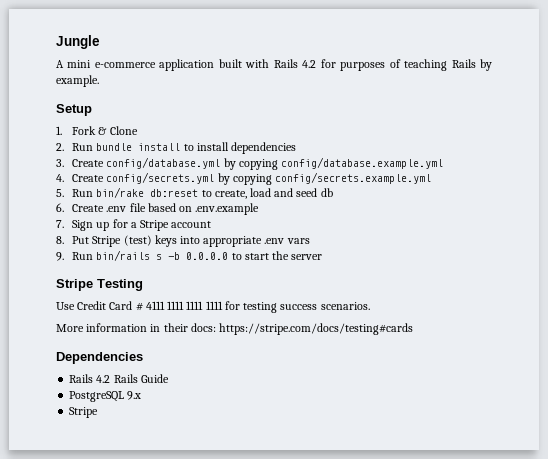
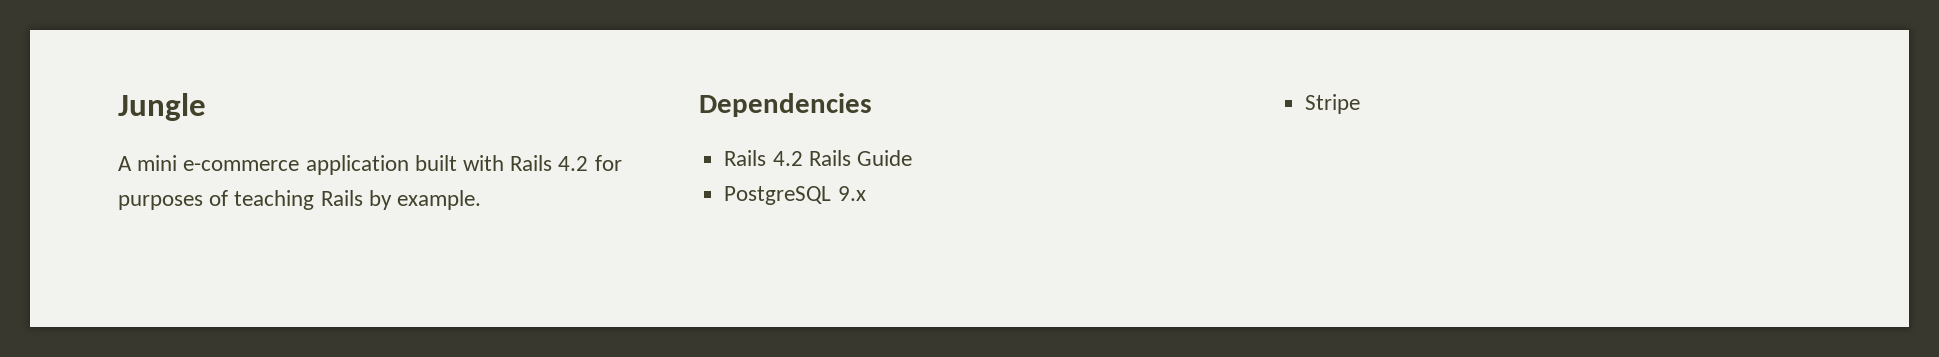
[56,104,92,116] [56,126,138,135] [56,142,296,154] [56,157,443,170] [56,172,431,185] [56,187,333,199] [56,203,260,215] [56,219,212,231] [56,235,310,247] [56,250,323,261] [56,279,143,291] [56,301,370,313] [56,323,414,335] // Setup // 1. Fork & Clone // 2. Run bundle install to install dependencies // 3. Create config/database.yml by copying config/database.example.yml // 4. Create config/secrets.yml by copying config/secrets.example.yml // 5. Run bin/rake db:reset to create, load and seed db // 6. Create .env file based on .env.example // 7. Sign up for a Stripe account // 8. Put Stripe (test) keys into appropriate .env vars // 9. Run bin/rails s -b 0.0.0.0 to start the server // Stripe Testing // Use Credit Card # 4111 1111 1111 1111 for testing success scenarios. // More information in their docs: https://stripe.com/docs/testing#cards -> (482, 200) none

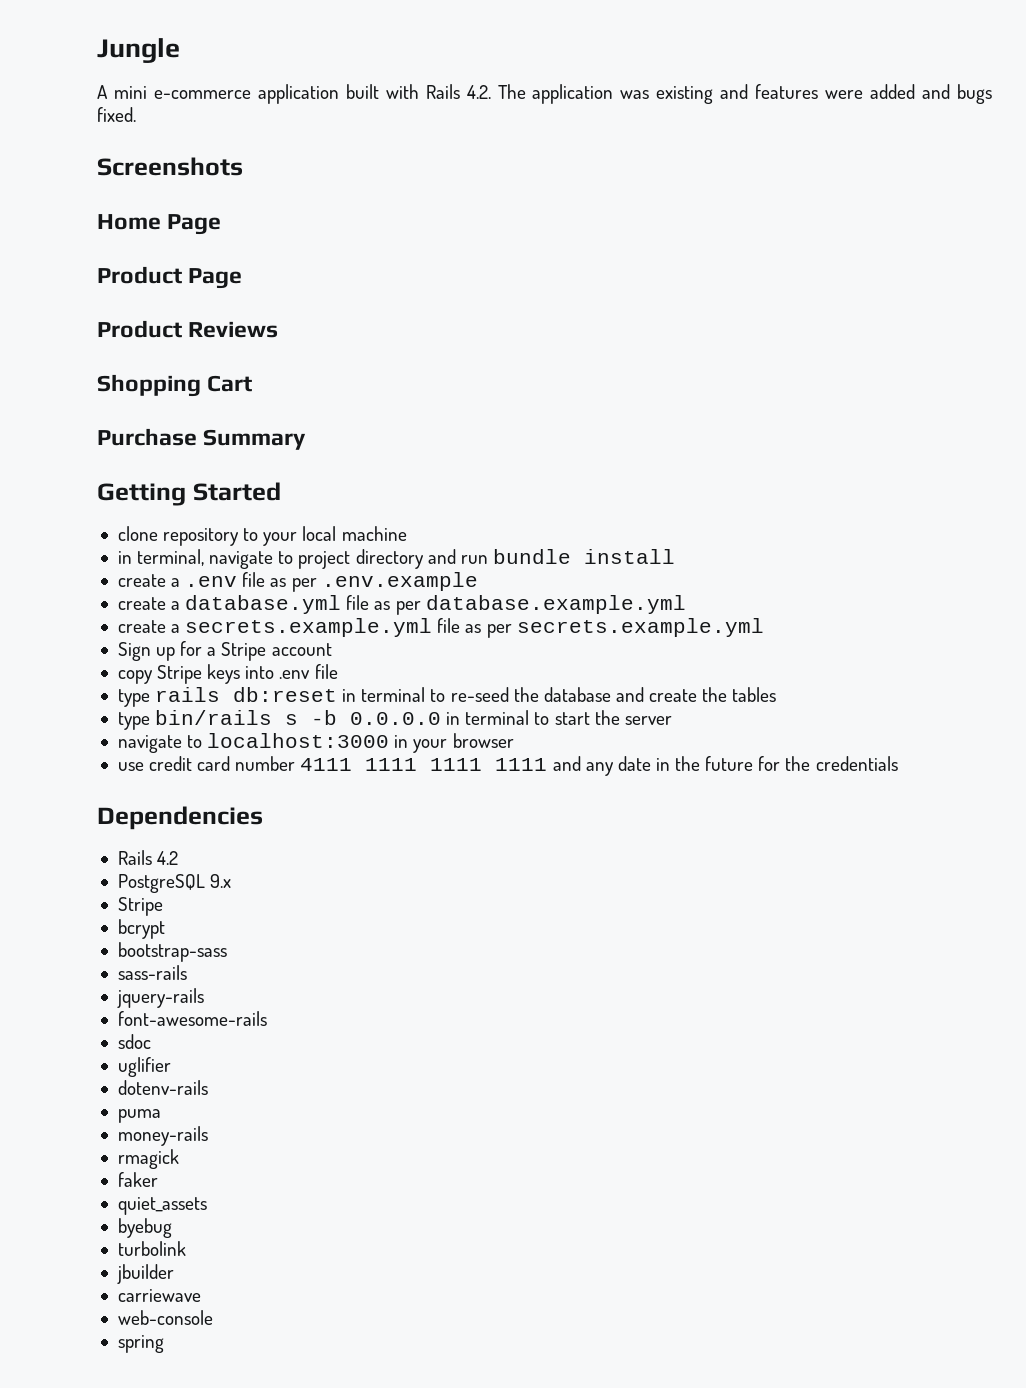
[558,155,622,171] [118,190,482,210] 4.2 for purposes of teaching Rails by example. -> [466,84,993,104] [97,107,136,122] [97,157,243,176] [97,214,222,235] [97,266,243,289] [97,320,279,338] [97,374,253,397] [97,428,307,450] [97,482,281,506] [117,526,407,546] [117,549,675,569] [117,572,478,592] [117,595,686,615] [117,618,764,638] [117,641,332,661] [117,664,338,684] [117,687,777,707] [117,710,672,730] [117,733,514,753] [117,756,898,776] 4.2. The application was existing and features were added and bugs fixed. // Screenshots // Home Page // Product Page // Product Reviews // Shopping Cart // Purchase Summary // Getting Started // clone repository to your local machine // in terminal, navigate to project directory and run bundle install // create a .env file as per .env.example // create a database.yml file as per database.example.yml // create a secrets.example.yml file as per secrets.example.yml // Sign up for a Stripe account // copy Stripe keys into .env file // type rails db:reset in terminal to re-seed the database and create the tables // type bin/rails s -b 0.0.0.0 in terminal to start the server // navigate to localhost:3000 in your browser // use credit card number 4111 1111 1111 1111 and any date in the future for the credentials
[808,150,912,166] Rails Guide -> (179, 858) none
(1361, 104) none -> [117,919,165,939] [117,942,227,962] [117,965,187,980] [116,988,204,1008] [117,1011,267,1026] [117,1034,151,1049] [117,1057,171,1077] [117,1080,208,1095] [117,1109,161,1123] [117,1126,208,1146] [117,1149,179,1169] [117,1172,158,1187] [117,1197,207,1215] [117,1218,172,1238] [117,1241,186,1256] [116,1264,174,1284] [117,1289,201,1302] [117,1310,213,1325] [117,1335,164,1353] // bcrypt // bootstrap-sass // sass-rails // jquery-rails // font-awesome-rails // sdoc // uglifier // dotenv-rails // puma // money-rails // rmagick // faker // quiet_assets // byebug // turbolink // jbuilder // carriewave // web-console // spring

